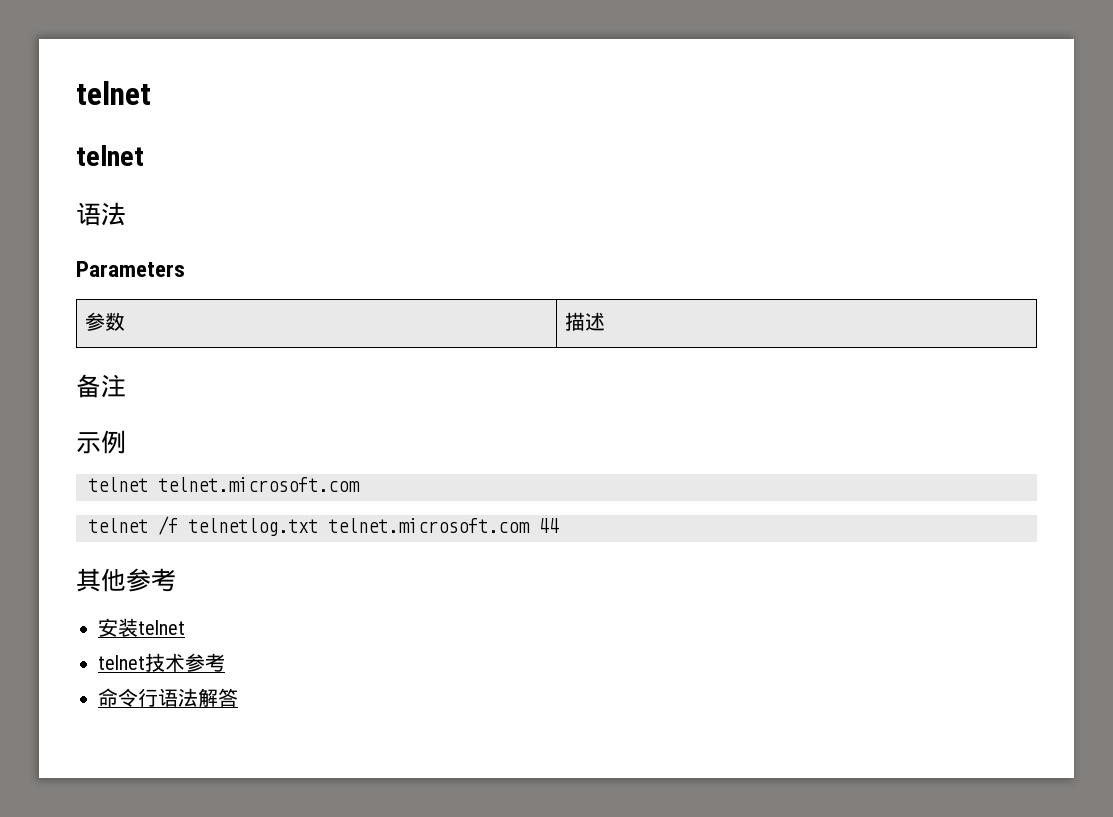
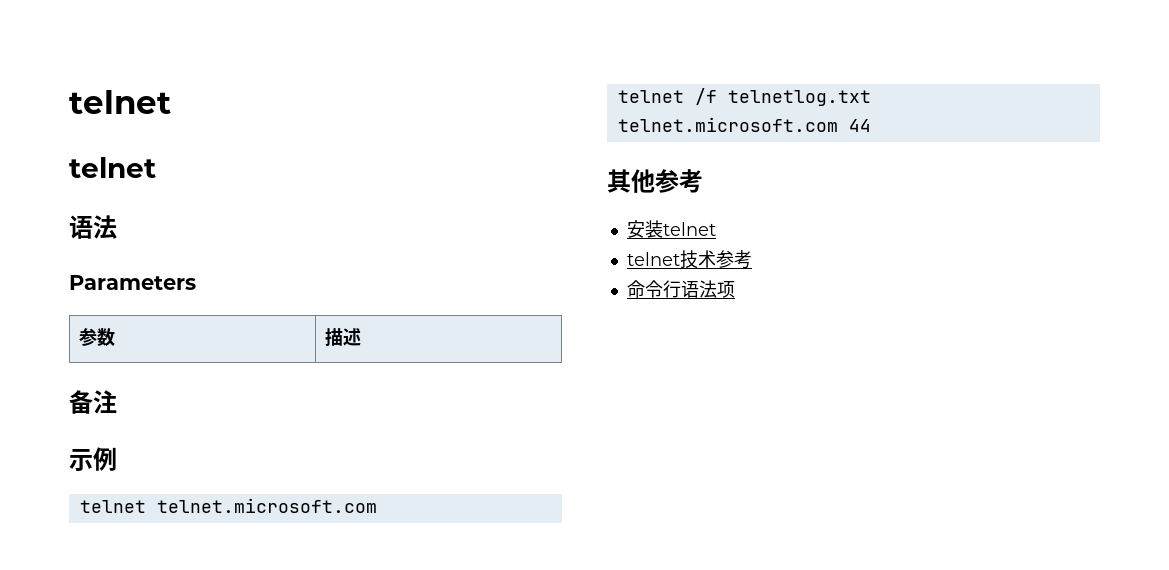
[198,688,238,707] 解答 -> [716,281,735,298] 项

